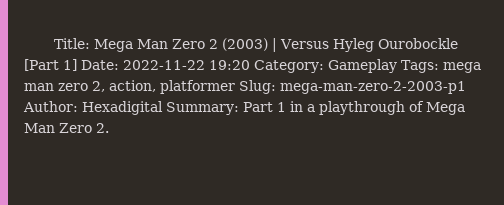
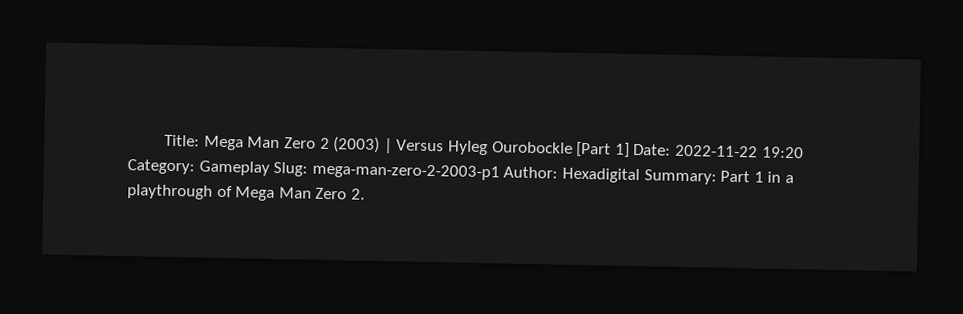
[401,60,481,73] [24,80,235,94] Tags: mega man zero 2, action, platformer -> (270, 168) none

